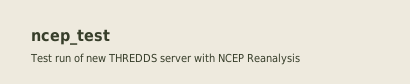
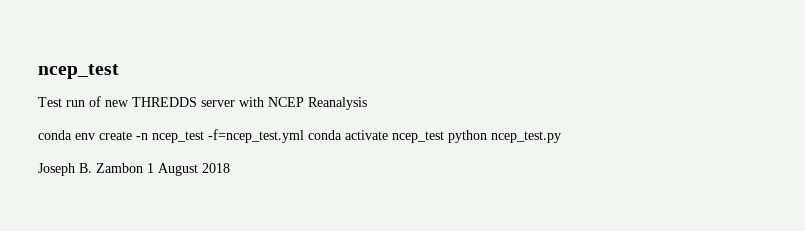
(300, 59) none -> [38,129,561,143] [38,163,230,176] // conda env create -n ncep_test -f=ncep_test.yml conda activate ncep_test python ncep_test.py // Joseph B. Zambon 1 August 2018

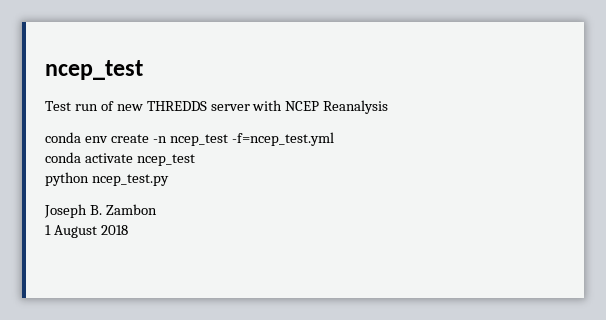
(304, 136) none -> (334, 139) //
(444, 137) none -> (195, 160) //
(143, 168) none -> (157, 209) //

